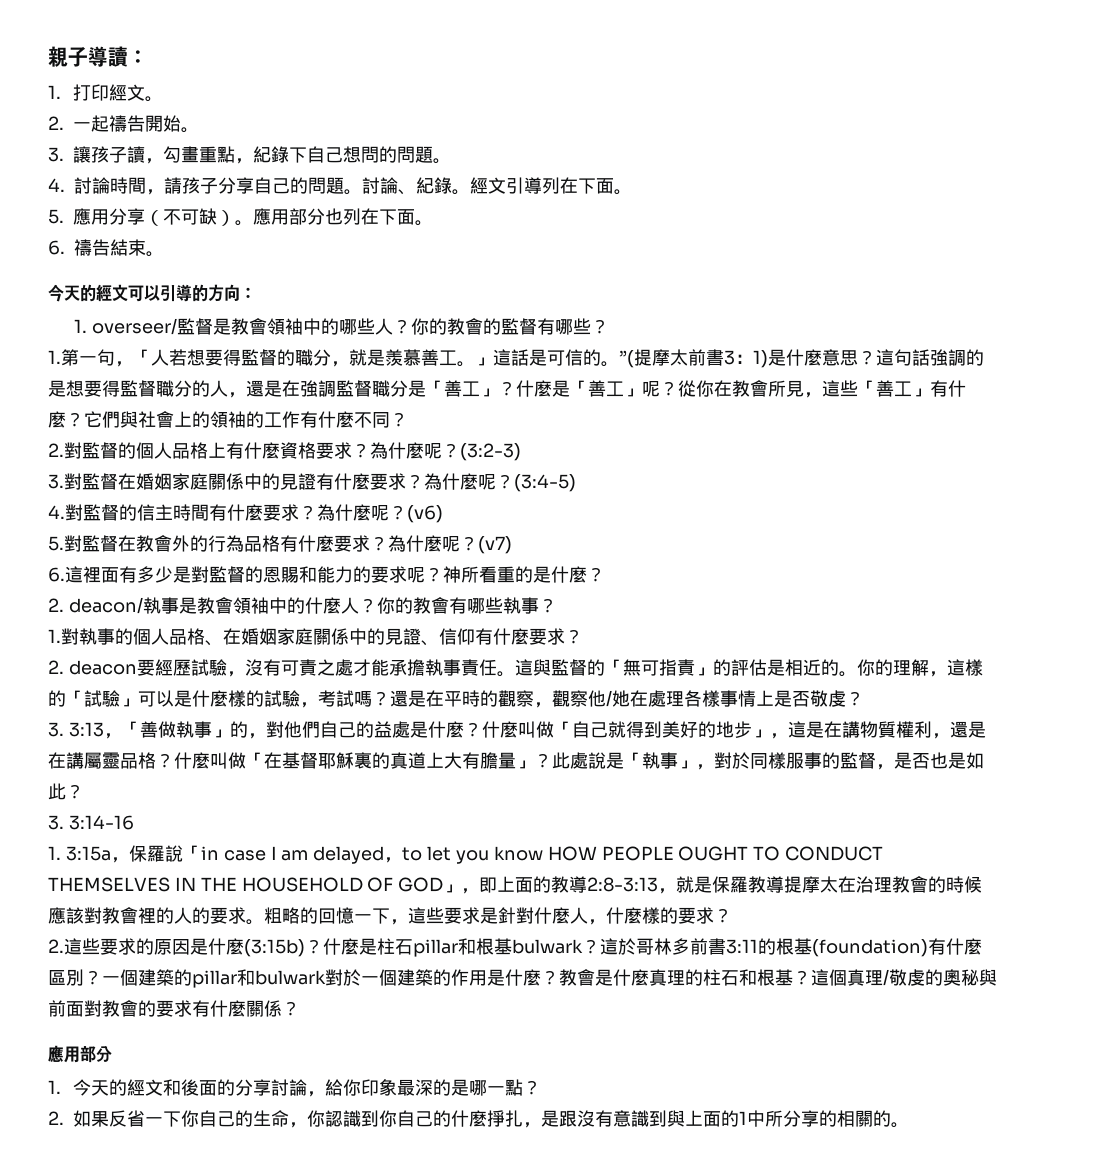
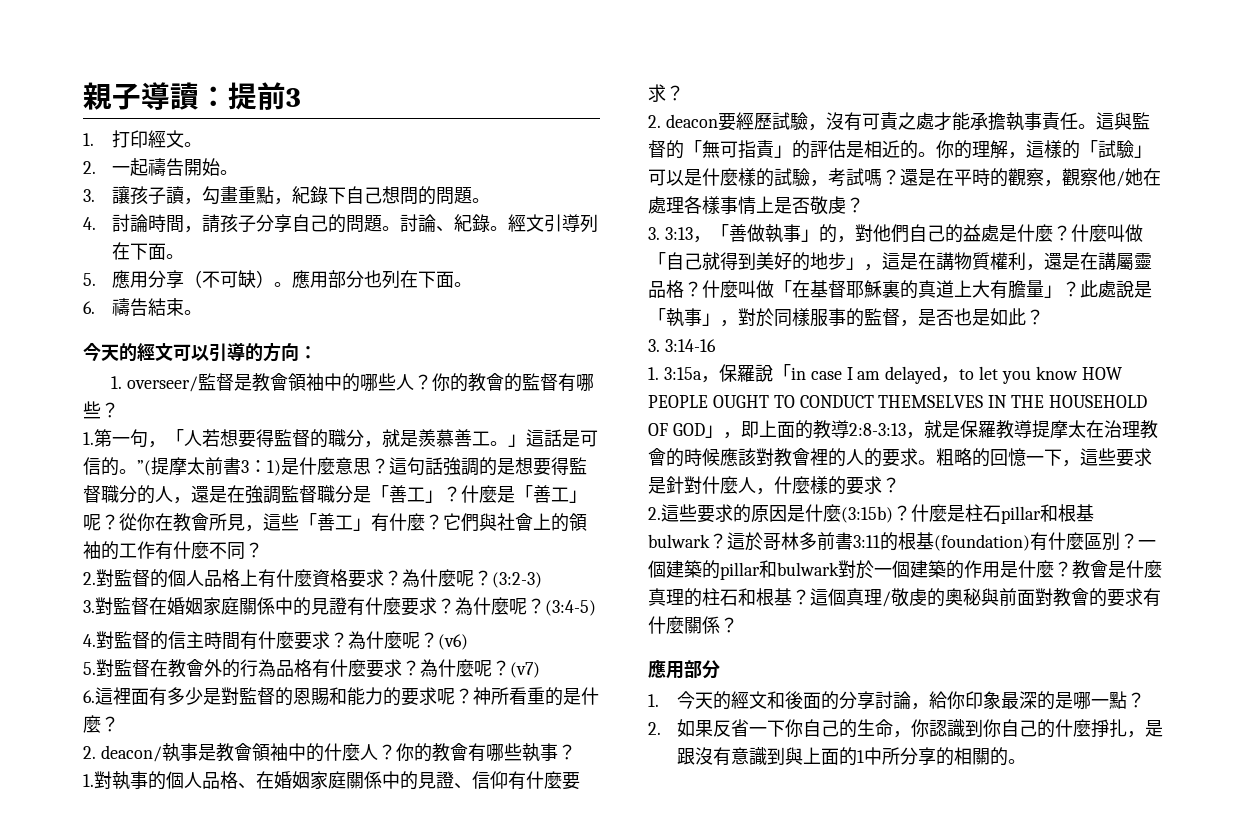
(148, 57) none -> [228,82,301,110] 提前3

